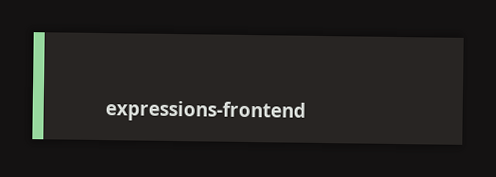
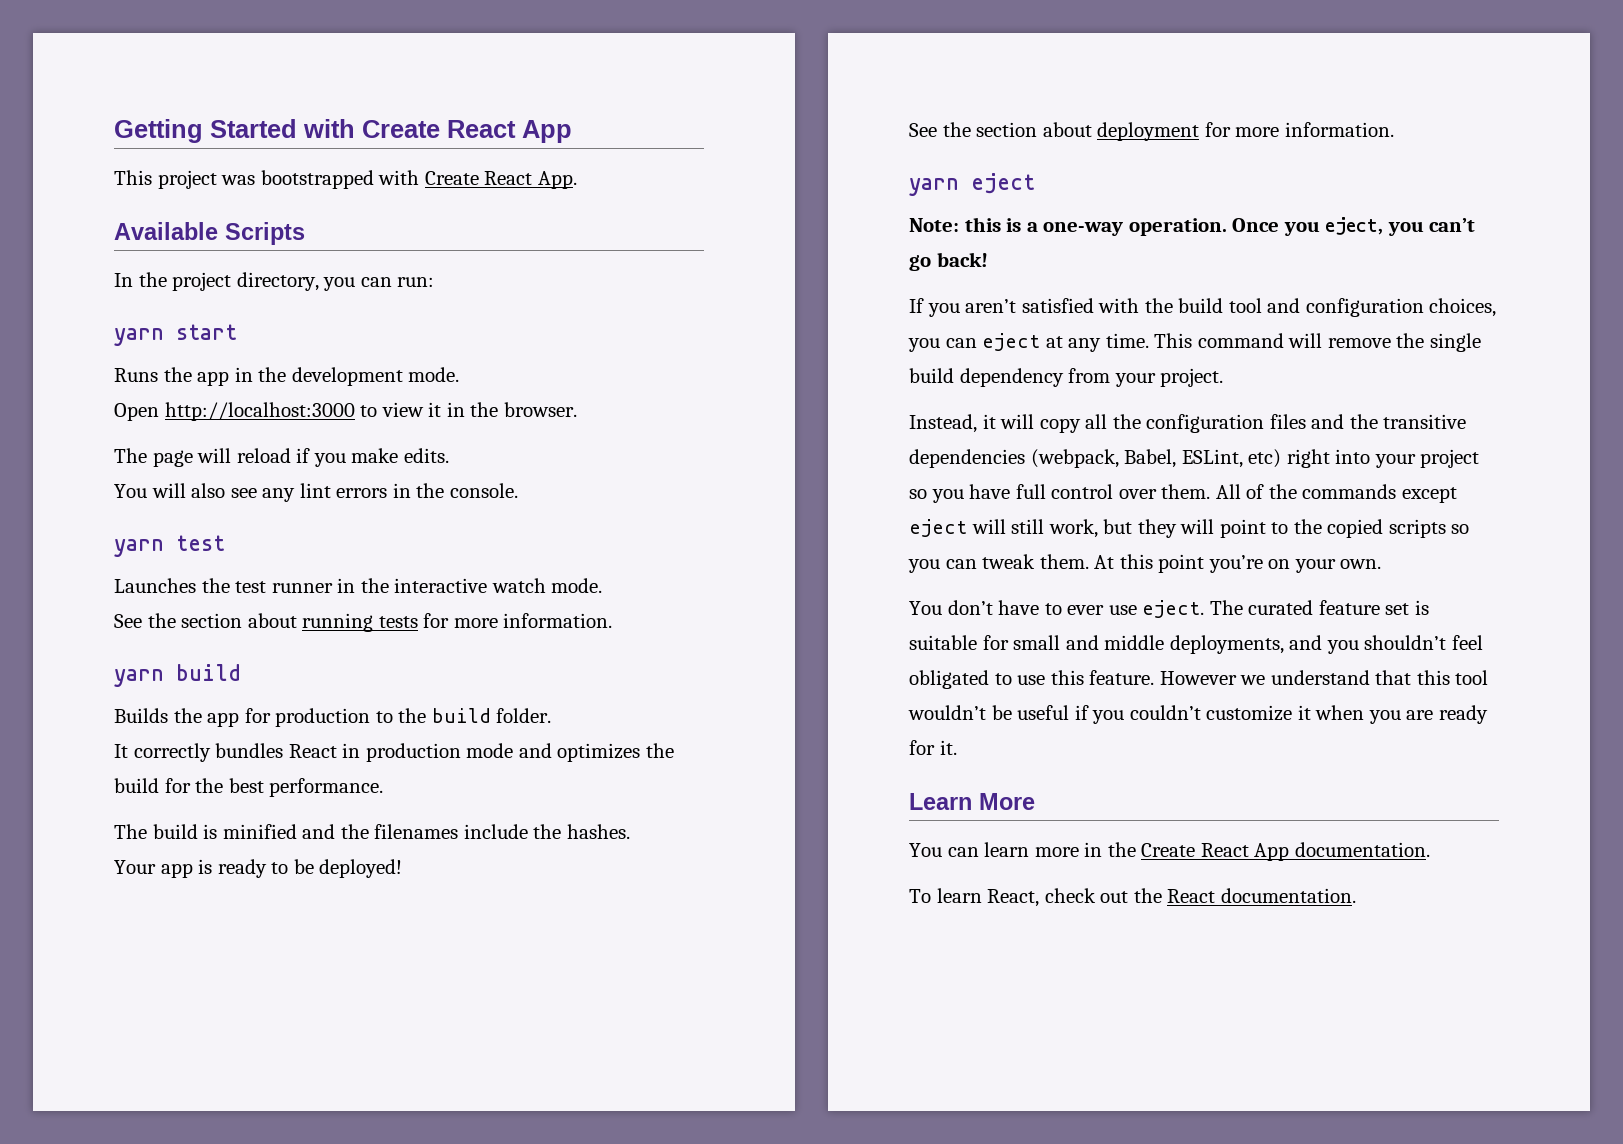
[105,100,306,123] expressions-frontend -> [114,119,572,143] [114,170,577,189] [114,222,305,245] [114,272,435,291] [114,324,237,346] [114,367,460,386] [114,402,577,421] [114,448,449,467] [114,483,518,502] [114,535,225,557] [114,578,603,593] [114,613,613,632] [114,664,241,687] [114,708,552,727] [114,743,674,762] [114,778,384,797] [114,824,630,839] [114,859,403,878] [909,122,1394,141] [909,173,1035,196] [909,217,1476,236] [909,252,988,271] [909,298,1497,317] [908,333,1481,352] [909,368,1224,387] [909,414,1467,433] [909,449,1480,468] [909,484,1457,503] [909,519,1470,538] [908,554,1382,573] [909,600,1429,618] [909,635,1483,654] [909,670,1489,689] [908,705,1488,724] [909,740,957,755] [909,793,1035,810] [909,842,1430,861] [909,888,1356,907] Getting Started with Create React App // This project was bootstrapped with Create React App. // Available Scripts // In the project directory, you can run: // yarn start // Runs the app in the development mode. // Open http://localhost:3000 to view it in the browser. // The page will reload if you make edits. // You will also see any lint errors in the console. // yarn test // Launches the test runner in the interactive watch mode. // See the section about running tests for more information. // yarn build // Builds the app for production to the build folder. // It correctly bundles React in production mode and optimizes the build for the best performance. // The build is minified and the filenames include the hashes. // Your app is ready to be deployed! // See the section about deployment for more information. // yarn eject // Note: this is a one-way operation. Once you eject, you can’t go back! // If you aren’t satisfied with the build tool and configuration choices, you can eject at any time. This command will remove the single build dependency from your project. // Instead, it will copy all the configuration files and the transitive dependencies (webpack, Babel, ESLint, etc) right into your project so you have full control over them. All of the commands except eject will still work, but they will point to the copied scripts so you can tweak them. At this point you’re on your own. // You don’t have to ever use eject. The curated feature set is suitable for small and middle deployments, and you shouldn’t feel obligated to use this feature. However we understand that this tool wouldn’t be useful if you couldn’t customize it when you are ready for it. // Learn More // You can learn more in the Create React App documentation. // To learn React, check out the React documentation.

